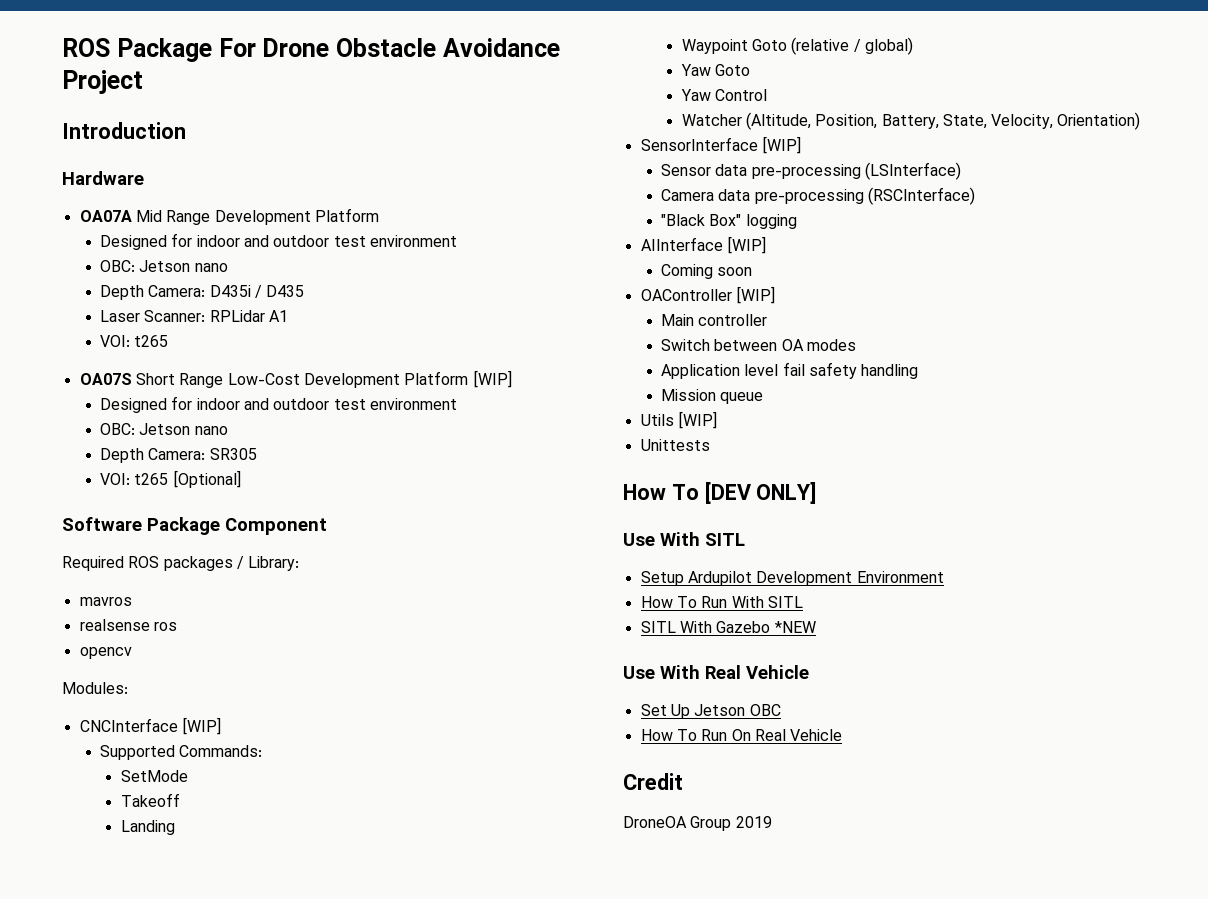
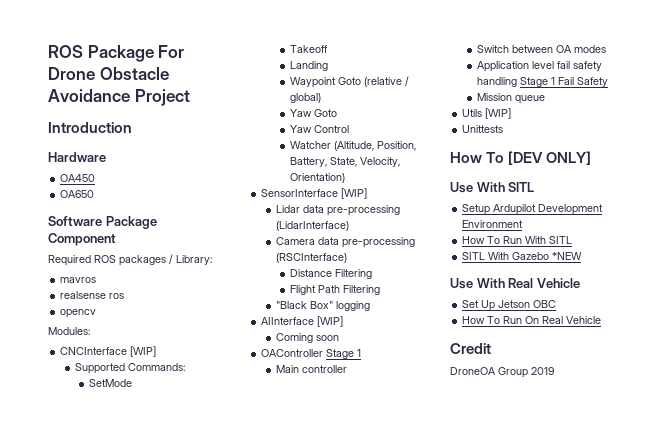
[79,208,379,225] [100,233,458,250] [100,260,228,272] [100,285,305,300] [100,310,289,322] [100,335,169,347] [79,370,512,388] [100,396,458,413] [100,423,228,435] [100,448,257,463] [100,470,241,488] OA07A Mid Range Development Platform // Designed for indoor and outdoor test environment // OBC: Jetson nano // Depth Camera: D435i / D435 // Laser Scanner: RPLidar A1 // VOI: t265 // OA07S Short Range Low-Cost Development Platform [WIP] // Designed for indoor and outdoor test environment // OBC: Jetson nano // Depth Camera: SR305 // VOI: t265 [Optional] -> [60,174,96,182] [60,190,95,198] OA450 // OA650
[661,162,962,180] Sensor data pre-processing (LSInterface) -> [275,205,400,216] [275,221,349,231] Lidar data pre-processing (LidarInterface)
(976, 196) none -> [290,269,373,279] [290,285,381,295] // Distance Filtering // Flight Path Filtering
[735,286,775,304] [WIP] -> [326,349,362,359] Stage 1
(919, 371) none -> [519,77,608,87] Stage 1 Fail Safety

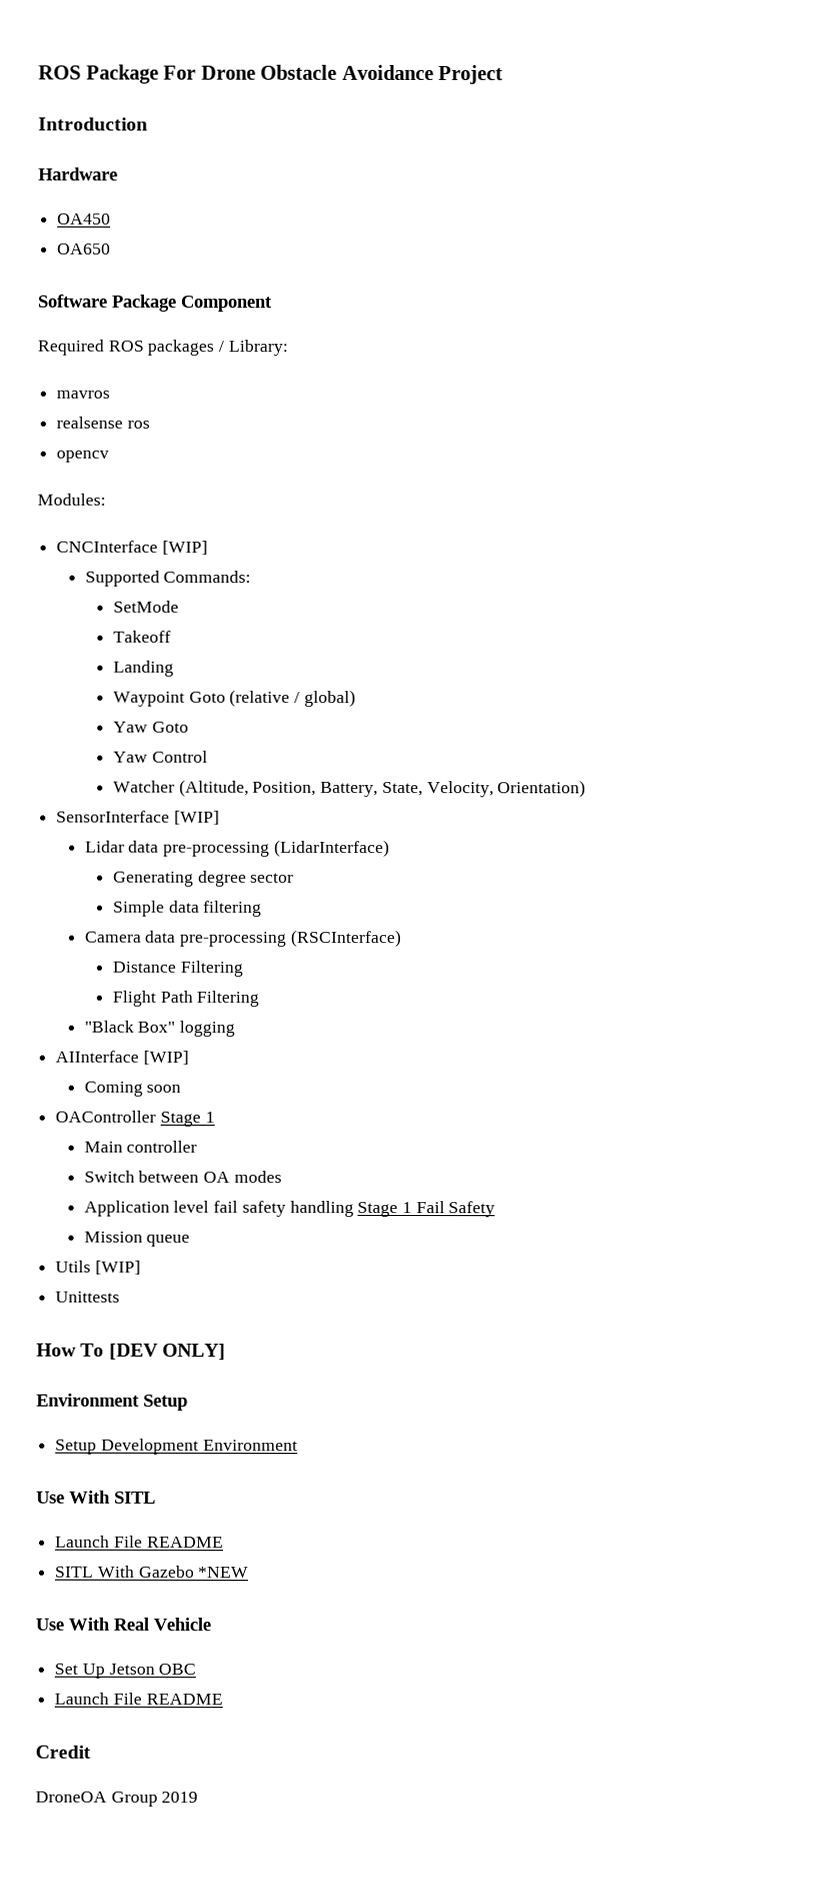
(349, 226) none -> [112,870,295,887] [112,900,263,917] // Generating degree sector // Simple data filtering
[450,182,535,193] [462,204,604,215] [462,220,524,228] [462,236,573,244] Use With SITL // Setup Ardupilot Development Environment // How To Run With SITL -> [36,1393,188,1411] [55,1438,298,1455] [36,1490,156,1504] [55,1535,224,1548] Environment Setup // Setup Development Environment // Use With SITL // Launch File README
[462,316,602,324] How To Run On Real Vehicle -> [54,1692,223,1705] Launch File README

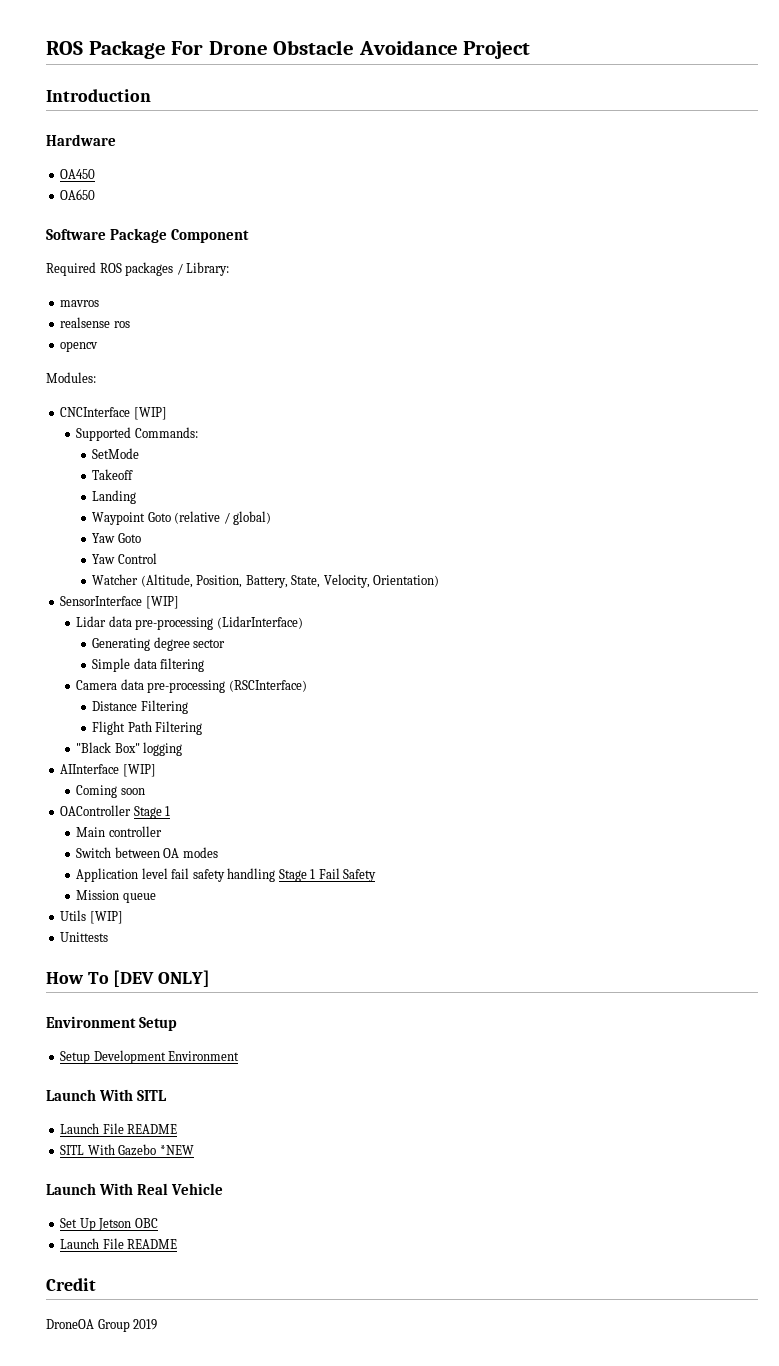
[36,1491,65,1504] Use -> [46,1089,96,1101] Launch
[35,1618,64,1631] Use -> [46,1183,96,1195] Launch

